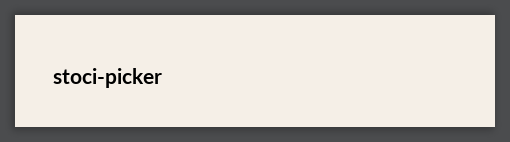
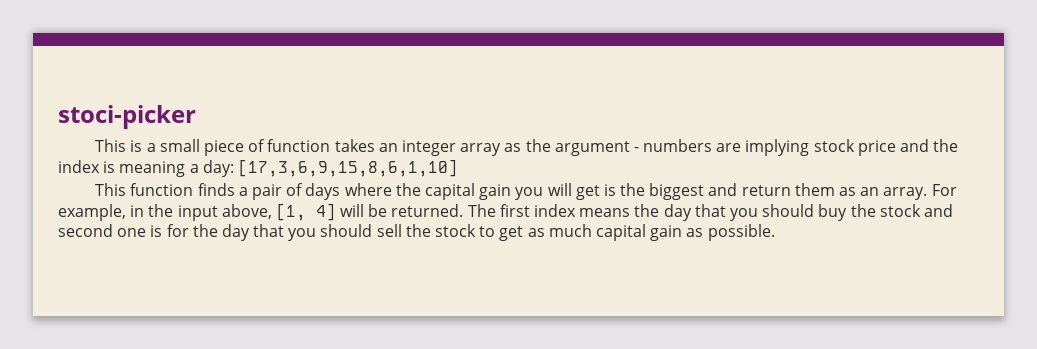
(162, 78) none -> [95,139,959,156] [58,159,458,177] [95,183,957,200] [58,203,953,221] [58,224,775,241] // This is a small piece of function takes an integer array as the argument - numbers are implying stock price and the index is meaning a day: [17,3,6,9,15,8,6,1,10] // This function finds a pair of days where the capital gain you will get is the biggest and return them as an array. For example, in the input above, [1, 4] will be returned. The first index means the day that you should buy the stock and second one is for the day that you should sell the stock to get as much capital gain as possible.

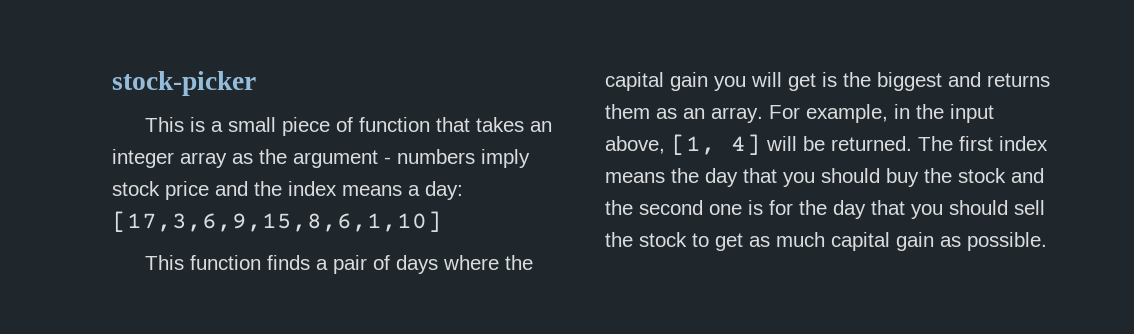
[58,105,196,129] stoci-picker -> [112,71,256,96] stock-picker
(331, 145) none -> [436,117,471,132] that
[716,139,810,156] are implying -> [481,149,530,168] imply
[103,161,186,177] is meaning -> [342,185,402,196] means
[741,185,791,196] return -> [987,73,1050,87] returns
(953, 210) none -> [605,200,633,215] the

